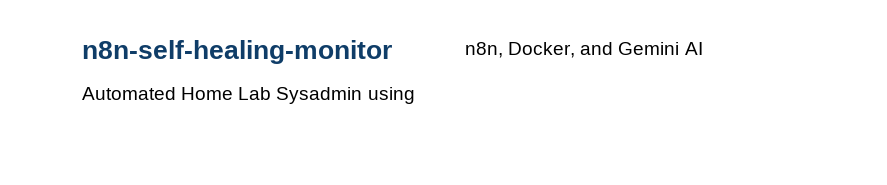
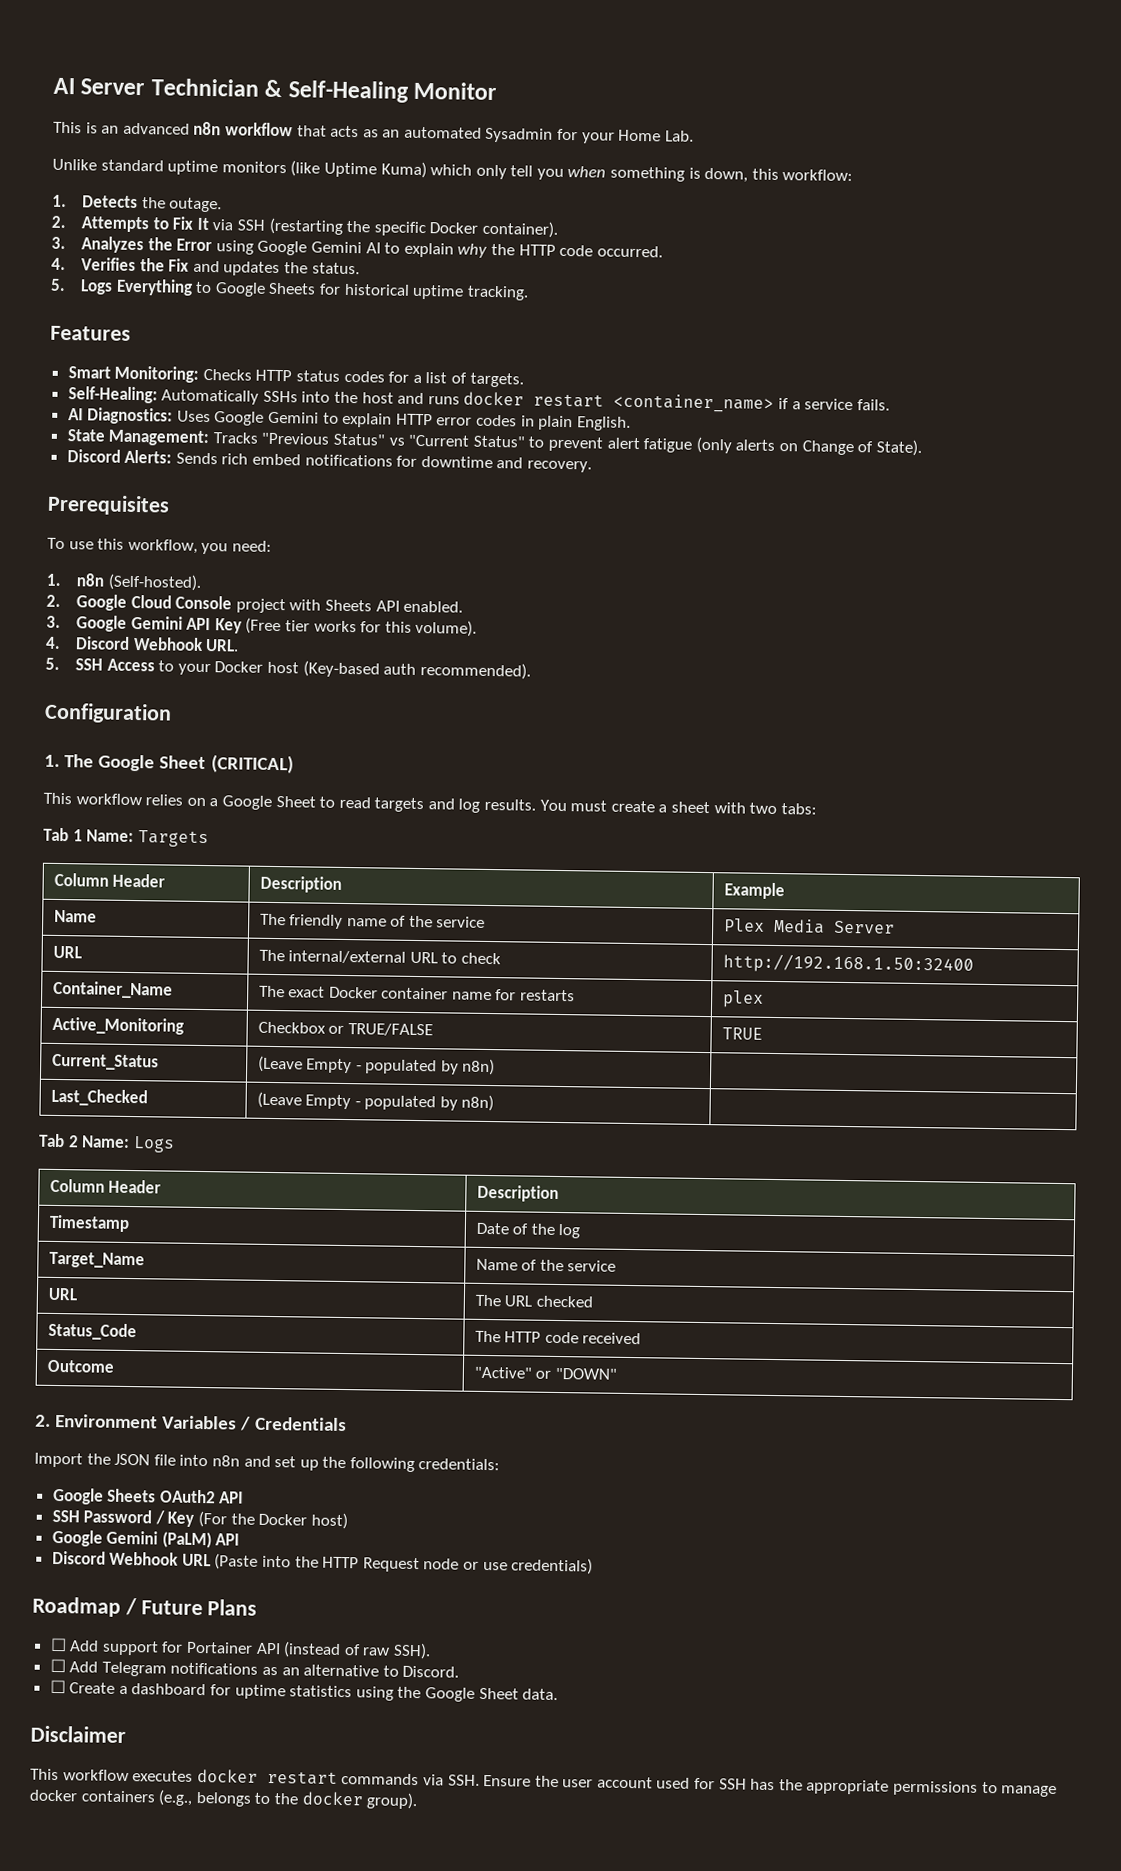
[82,40,392,64] [82,87,415,104] [465,42,703,58] n8n-self-healing-monitor // Automated Home Lab Sysadmin using n8n, Docker, and Gemini AI -> [53,77,498,103] [53,121,694,144] [52,158,854,183] [52,194,223,213] [51,215,559,238] [51,236,663,258] [51,257,360,277] [50,278,529,301] [50,325,131,341] [67,365,524,388] [67,386,890,413] [67,407,631,431] [66,429,922,456] [66,449,593,473] [47,494,170,516] [47,537,272,555] [46,573,201,591] [46,594,464,614] [46,615,478,637] [45,636,240,652] [45,657,531,680] [44,702,172,724] [44,754,294,774] [43,792,817,815] [43,827,209,848] [53,872,166,888] [259,875,342,893] [723,882,785,900] [53,909,97,923] [259,913,486,929] [723,918,895,934] [52,945,82,959] [258,949,501,965] [722,953,974,975] [52,980,173,999] [258,985,576,1002] [722,990,764,1008] [51,1016,184,1035] [257,1021,433,1037] [721,1027,763,1040] [51,1053,159,1071] [257,1055,496,1076] [50,1088,148,1107] [256,1091,495,1112] [38,1133,175,1153] [49,1178,162,1194] [476,1184,559,1202] [48,1214,130,1233] [475,1222,581,1239] [48,1251,145,1269] [475,1258,617,1272] [47,1287,78,1301] [474,1294,593,1308] [47,1322,137,1341] [474,1330,642,1345] [46,1359,115,1373] [473,1366,617,1380] [35,1413,347,1432] [34,1452,501,1473] [52,1487,245,1505] [51,1509,348,1530] [51,1529,241,1549] [51,1550,594,1575] [32,1596,258,1617] [49,1637,432,1660] [49,1658,460,1678] [49,1679,559,1702] [30,1725,126,1744] [30,1768,1058,1798] [29,1789,419,1810] AI Server Technician & Self-Healing Monitor // This is an advanced n8n workflow that acts as an automated Sysadmin for your Home Lab. // Unlike standard uptime monitors (like Uptime Kuma) which only tell you when something is down, this workflow: // 1. Detects the outage. // 2. Attempts to Fix It via SSH (restarting the specific Docker container). // 3. Analyzes the Error using Google Gemini AI to explain why the HTTP code occurred. // 4. Verifies the Fix and updates the status. // 5. Logs Everything to Google Sheets for historical uptime tracking. // Features // Smart Monitoring: Checks HTTP status codes for a list of targets. // Self-Healing: Automatically SSHs into the host and runs docker restart <container_name> if a service fails. // AI Diagnostics: Uses Google Gemini to explain HTTP error codes in plain English. // State Management: Tracks "Previous Status" vs "Current Status" to prevent alert fatigue (only alerts on Change of State). // Discord Alerts: Sends rich embed notifications for downtime and recovery. // Prerequisites // To use this workflow, you need: // 1. n8n (Self-hosted). // 2. Google Cloud Console project with Sheets API enabled. // 3. Google Gemini API Key (Free tier works for this volume). // 4. Discord Webhook URL. // 5. SSH Access to your Docker host (Key-based auth recommended). // Configuration // 1. The Google Sheet (CRITICAL) // This workflow relies on a Google Sheet to read targets and log results. You must create a sheet with two tabs: // Tab 1 Name: Targets // Column Header | Description | Example // Name | The friendly name of the service | Plex Media Server // URL | The internal/external URL to check | http://192.168.1.50:32400 // Container_Name | The exact Docker container name for restarts | plex // Active_Monitoring | Checkbox or TRUE/FALSE | TRUE // Current_Status | (Leave Empty - populated by n8n) | // Last_Checked | (Leave Empty - populated by n8n) | // Tab 2 Name: Logs // Column Header | Description // Timestamp | Date of the log // Target_Name | Name of the service // URL | The URL checked // Status_Code | The HTTP code received // Outcome | "Active" or "DOWN" // 2. Environment Variables / Credentials // Import the JSON file into n8n and set up the following credentials: // Google Sheets OAuth2 API // SSH Password / Key (For the Docker host) // Google Gemini (PaLM) API // Discord Webhook URL (Paste into the HTTP Request node or use credentials) // Roadmap / Future Plans // ☐ Add support for Portainer API (instead of raw SSH). // ☐ Add Telegram notifications as an alternative to Discord. // ☐ Create a dashboard for uptime statistics using the Google Sheet data. // Disclaimer // This workflow executes docker restart commands via SSH. Ensure the user account used for SSH has the appropriate permissions to manage docker containers (e.g., belongs to the docker group).

